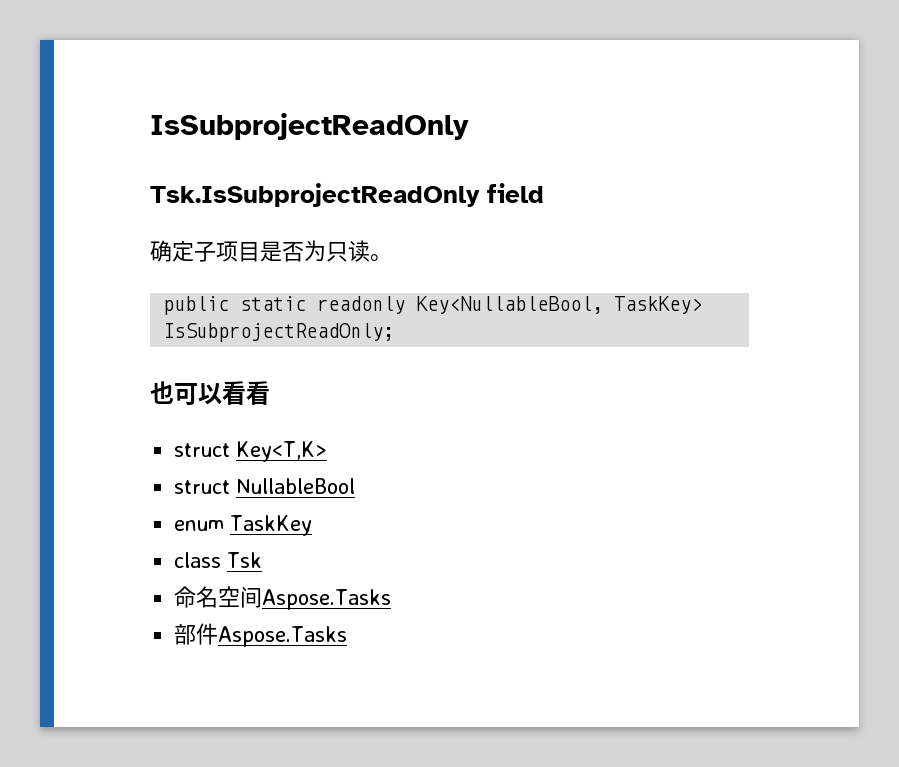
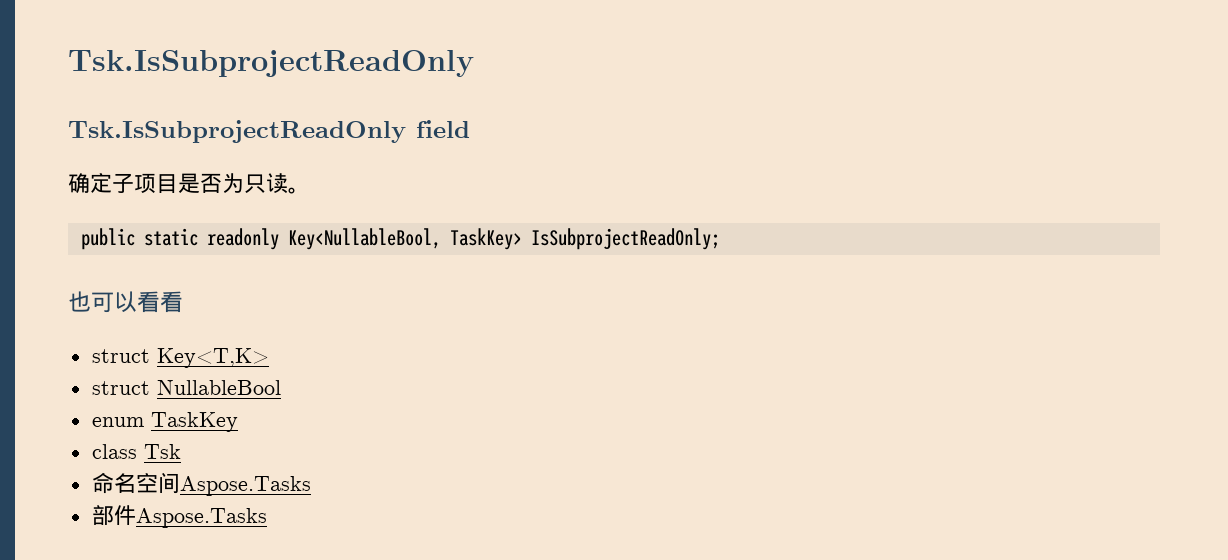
[150,113,469,140] IsSubprojectReadOnly -> [68,50,474,77] Tsk.IsSubprojectReadOnly

